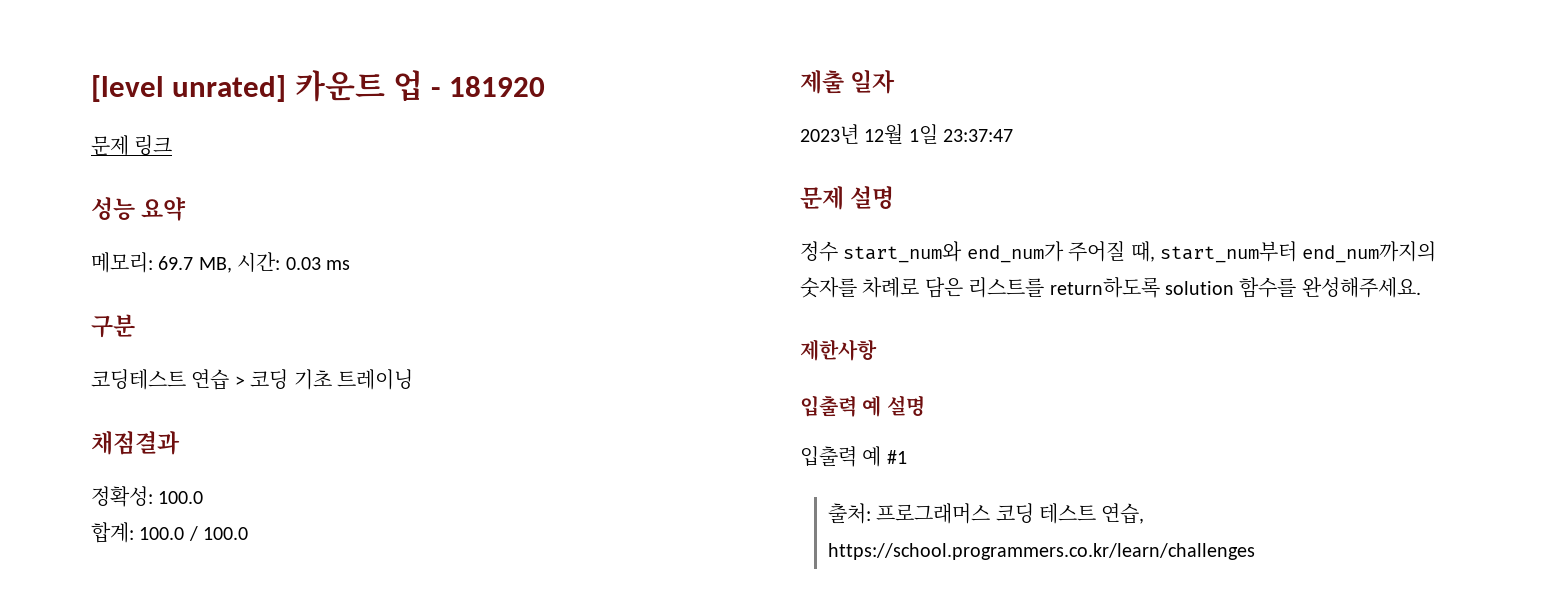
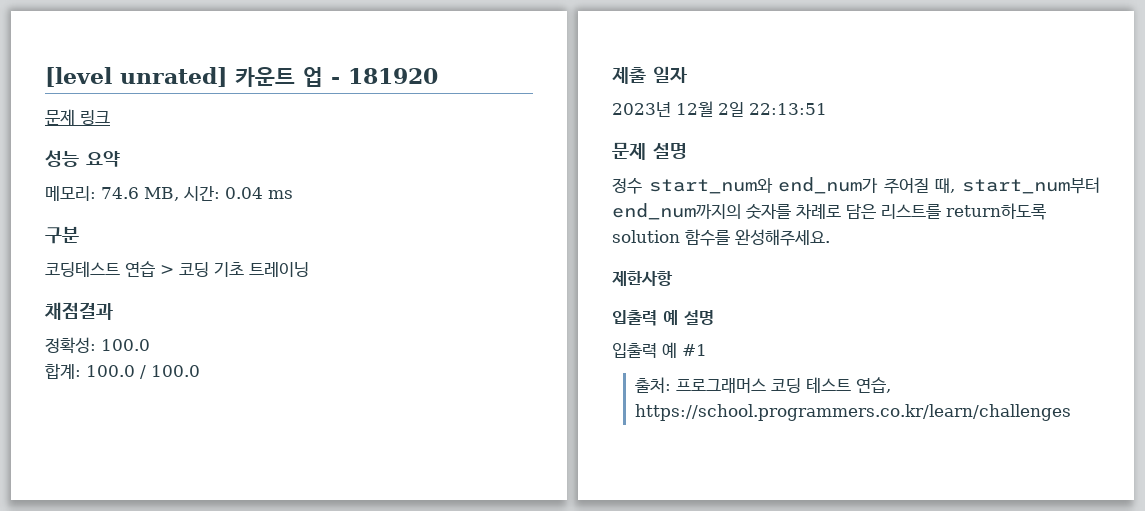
[158,256,194,270] 69.7 -> [101,187,139,199] 74.6
[285,257,321,270] 0.03 -> [225,187,263,199] 0.04
[908,124,1014,144] 1일 23:37:47 -> [718,102,827,117] 2일 22:13:51

